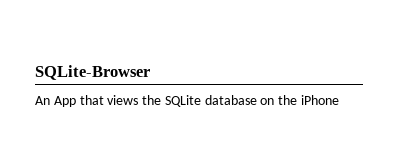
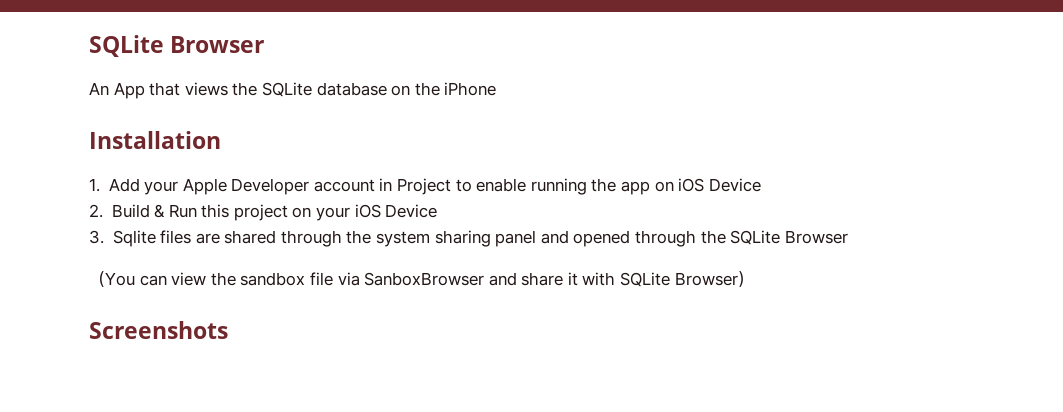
[35,65,150,80] SQLite-Browser -> [89,35,265,57] SQLite Browser
(340, 100) none -> [89,131,221,149] [89,178,761,195] [89,204,438,221] [89,230,848,247] [89,271,754,287] [89,321,228,339] // Installation // 1. Add your Apple Developer account in Project to enable running the app on iOS Device // 2. Build & Run this project on your iOS Device // 3. Sqlite files are shared through the system sharing panel and opened through the SQLite Browser // （You can view the sandbox file via SanboxBrowser and share it with SQLite Browser） // Screenshots

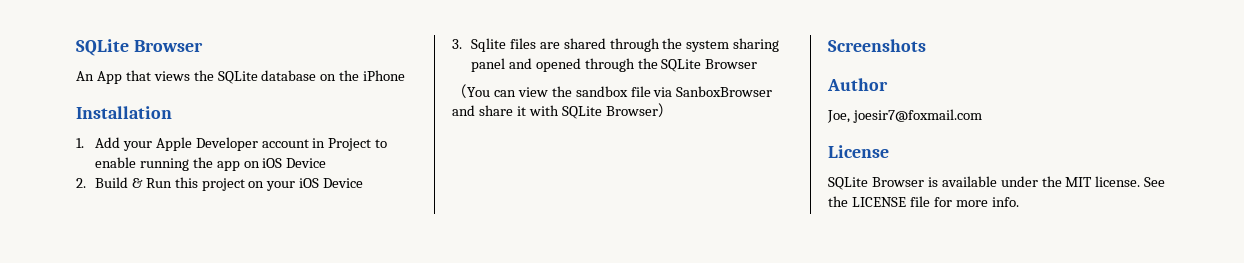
(228, 330) none -> [827,78,888,91] [827,109,982,123] [828,145,889,158] [828,176,1166,190] [828,196,1019,207] // Author // Joe, joesir7@foxmail.com // License // SQLite Browser is available under the MIT license. See the LICENSE file for more info.

